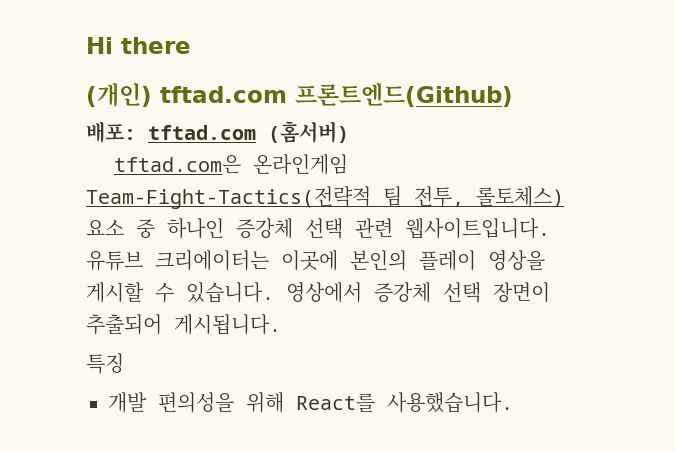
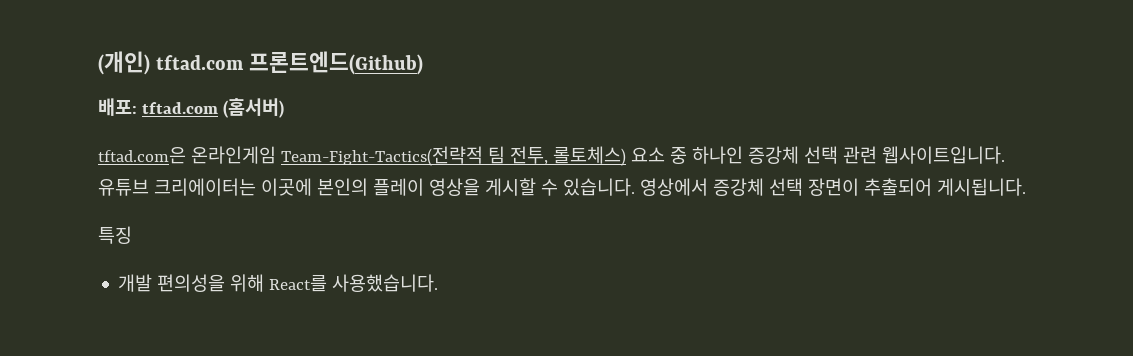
[86,37,191,54] Hi there // -> (98, 63) none

